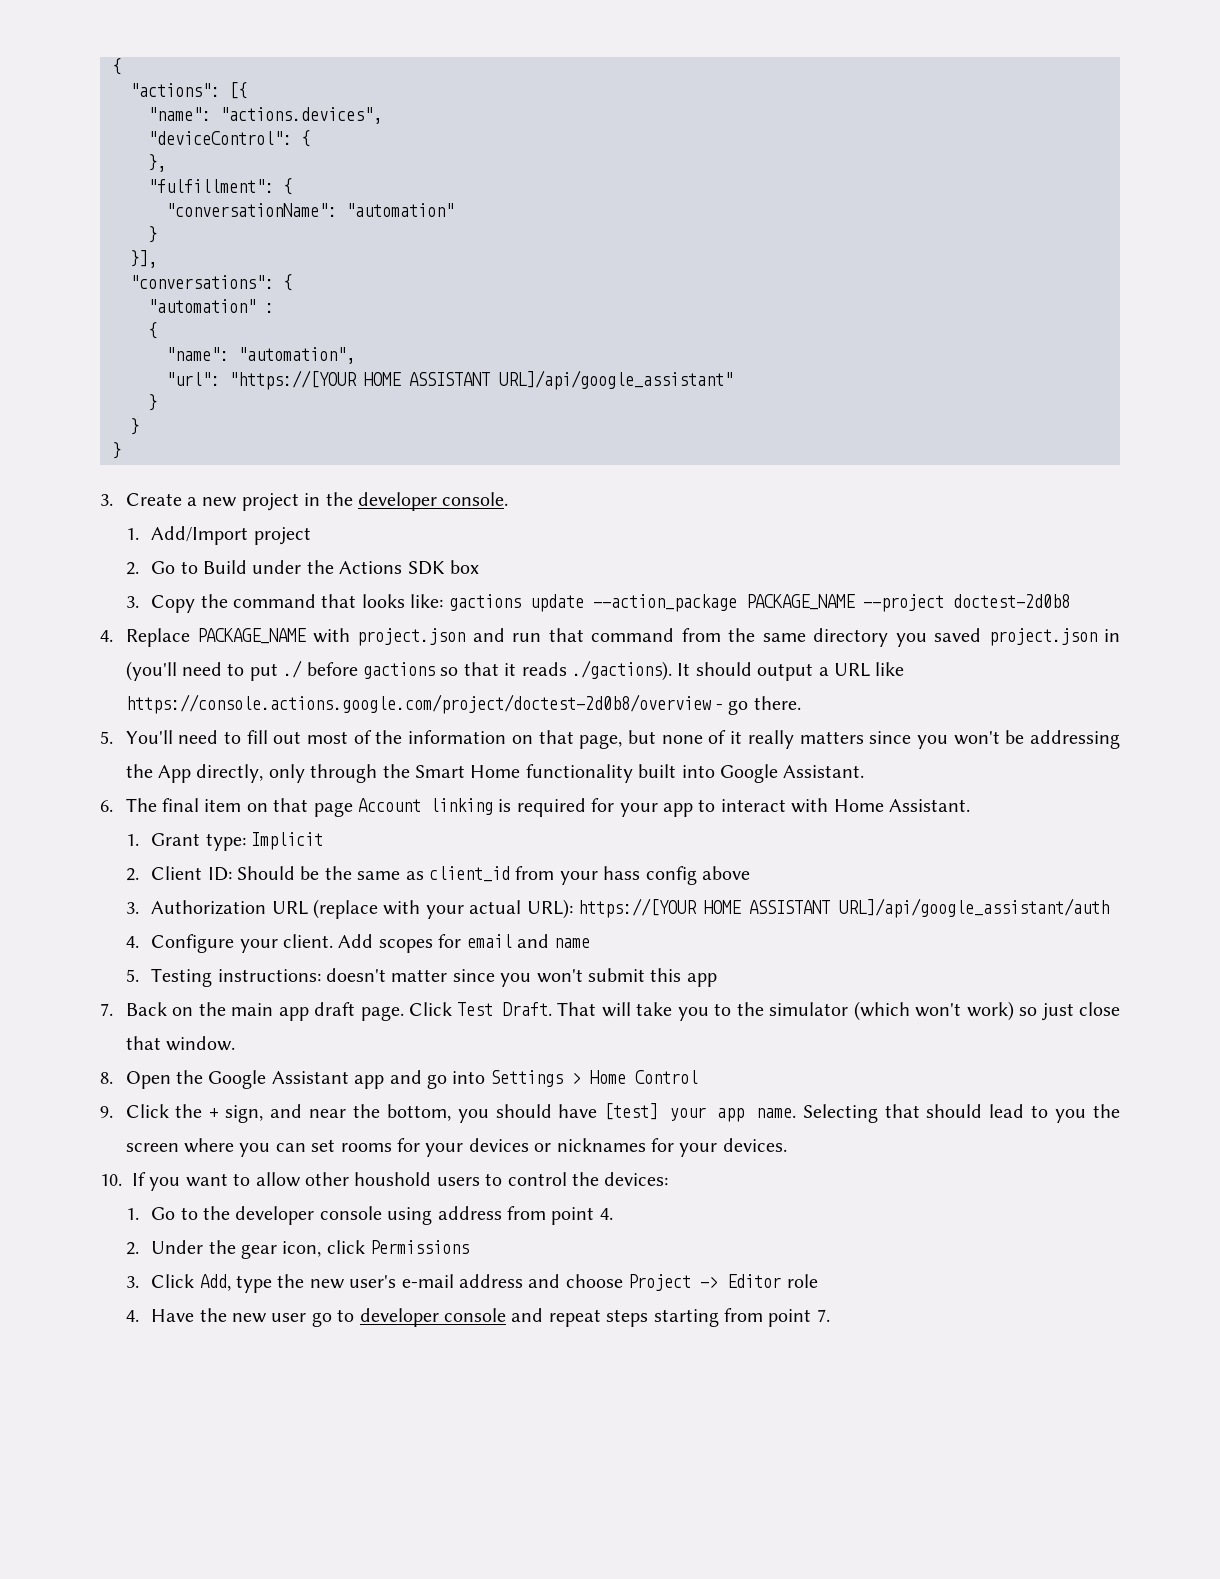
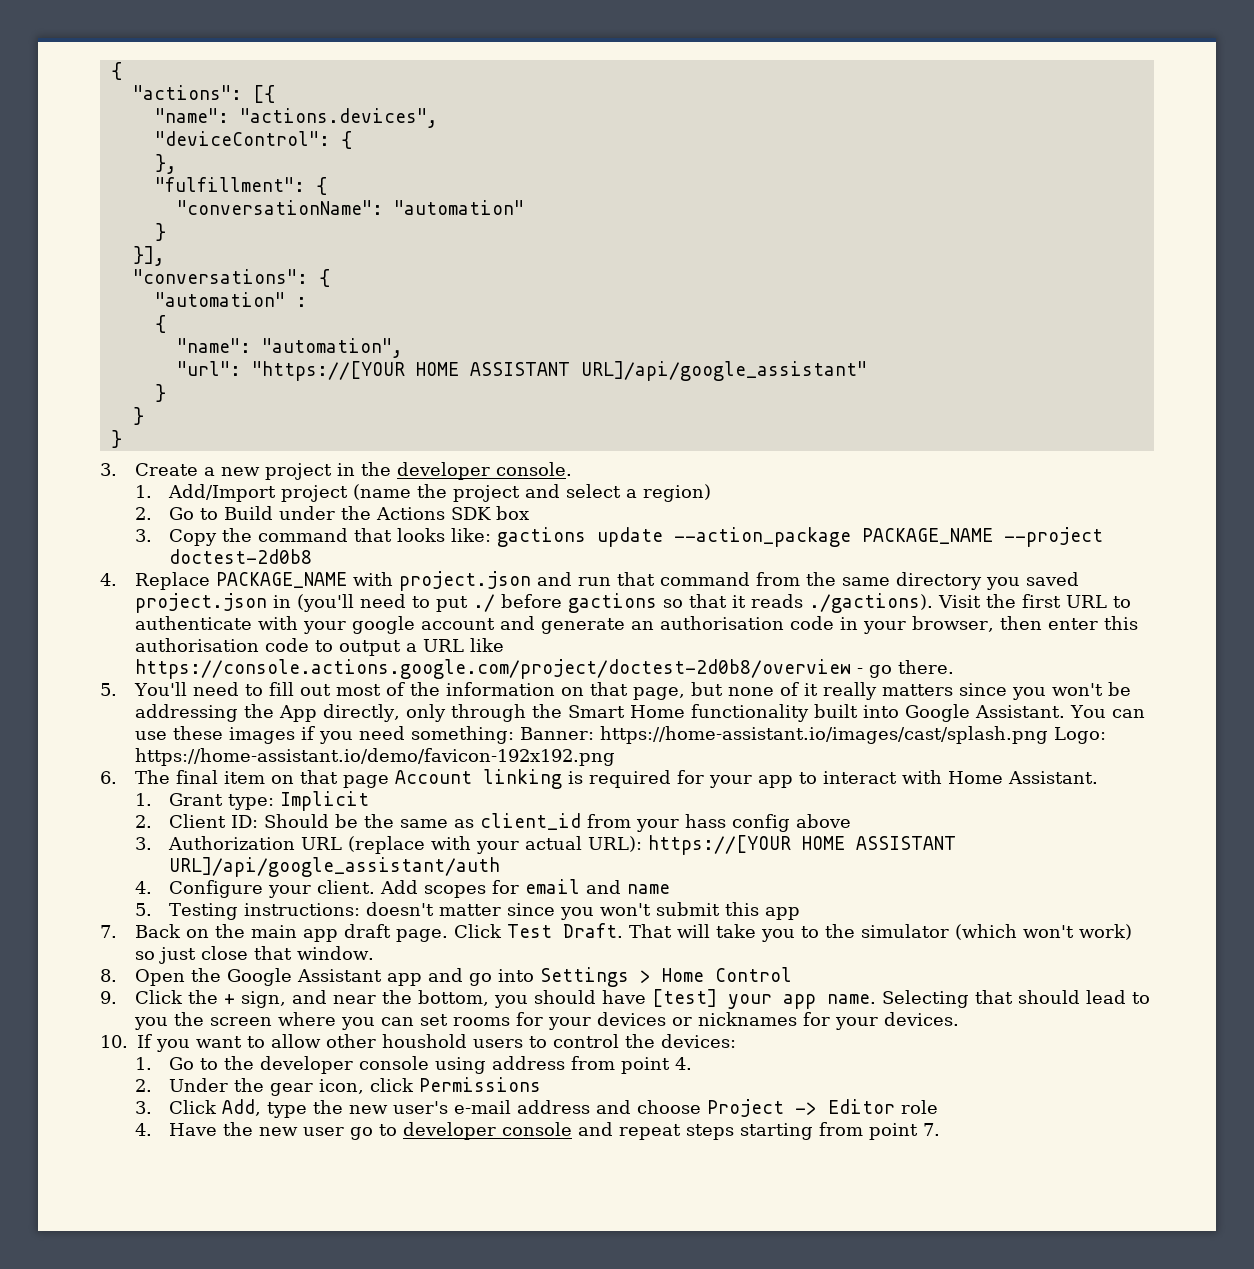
(311, 536) none -> [353,484,712,502] (name the project and select a region)
[677,662,752,676] It should -> [937,594,1131,608] [134,616,1138,634] [134,638,333,652] Visit the first URL to authenticate with your google account and generate an authorisation code in your browser, then enter this authorisation code to
(865, 771) none -> [1069,705,1145,718] [134,726,1106,744] [134,748,615,766] You can use these images if you need something: Banner: https://home-assistant.io/images/cast/splash.png Logo: https://home-assistant.io/demo/favicon-192x192.png

